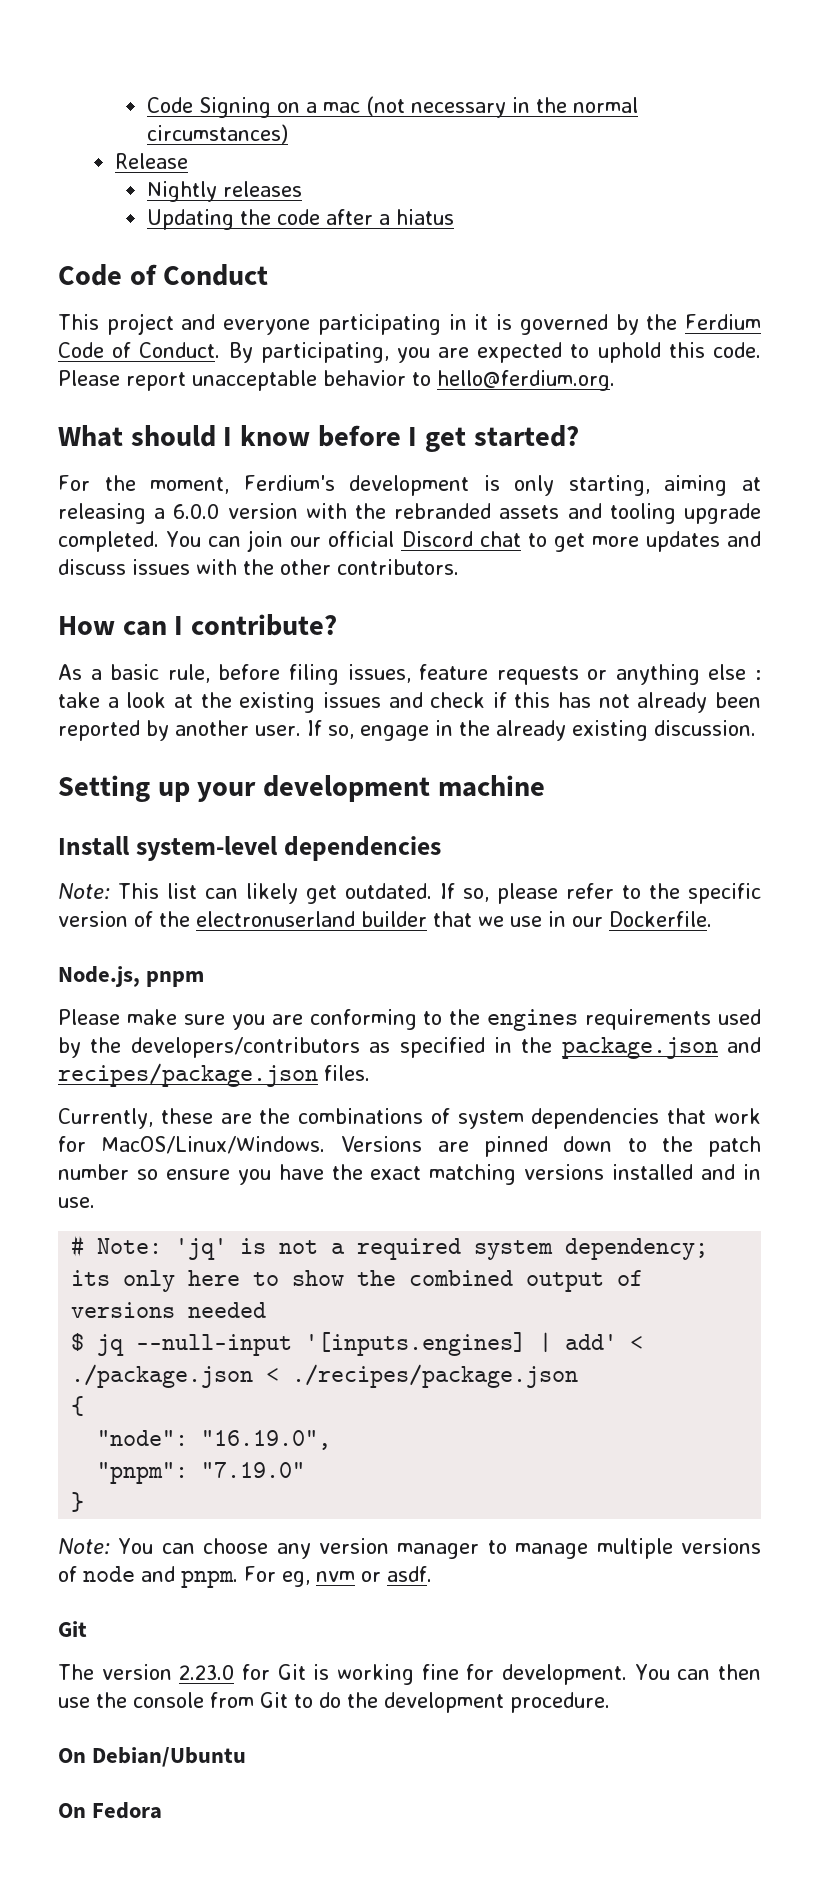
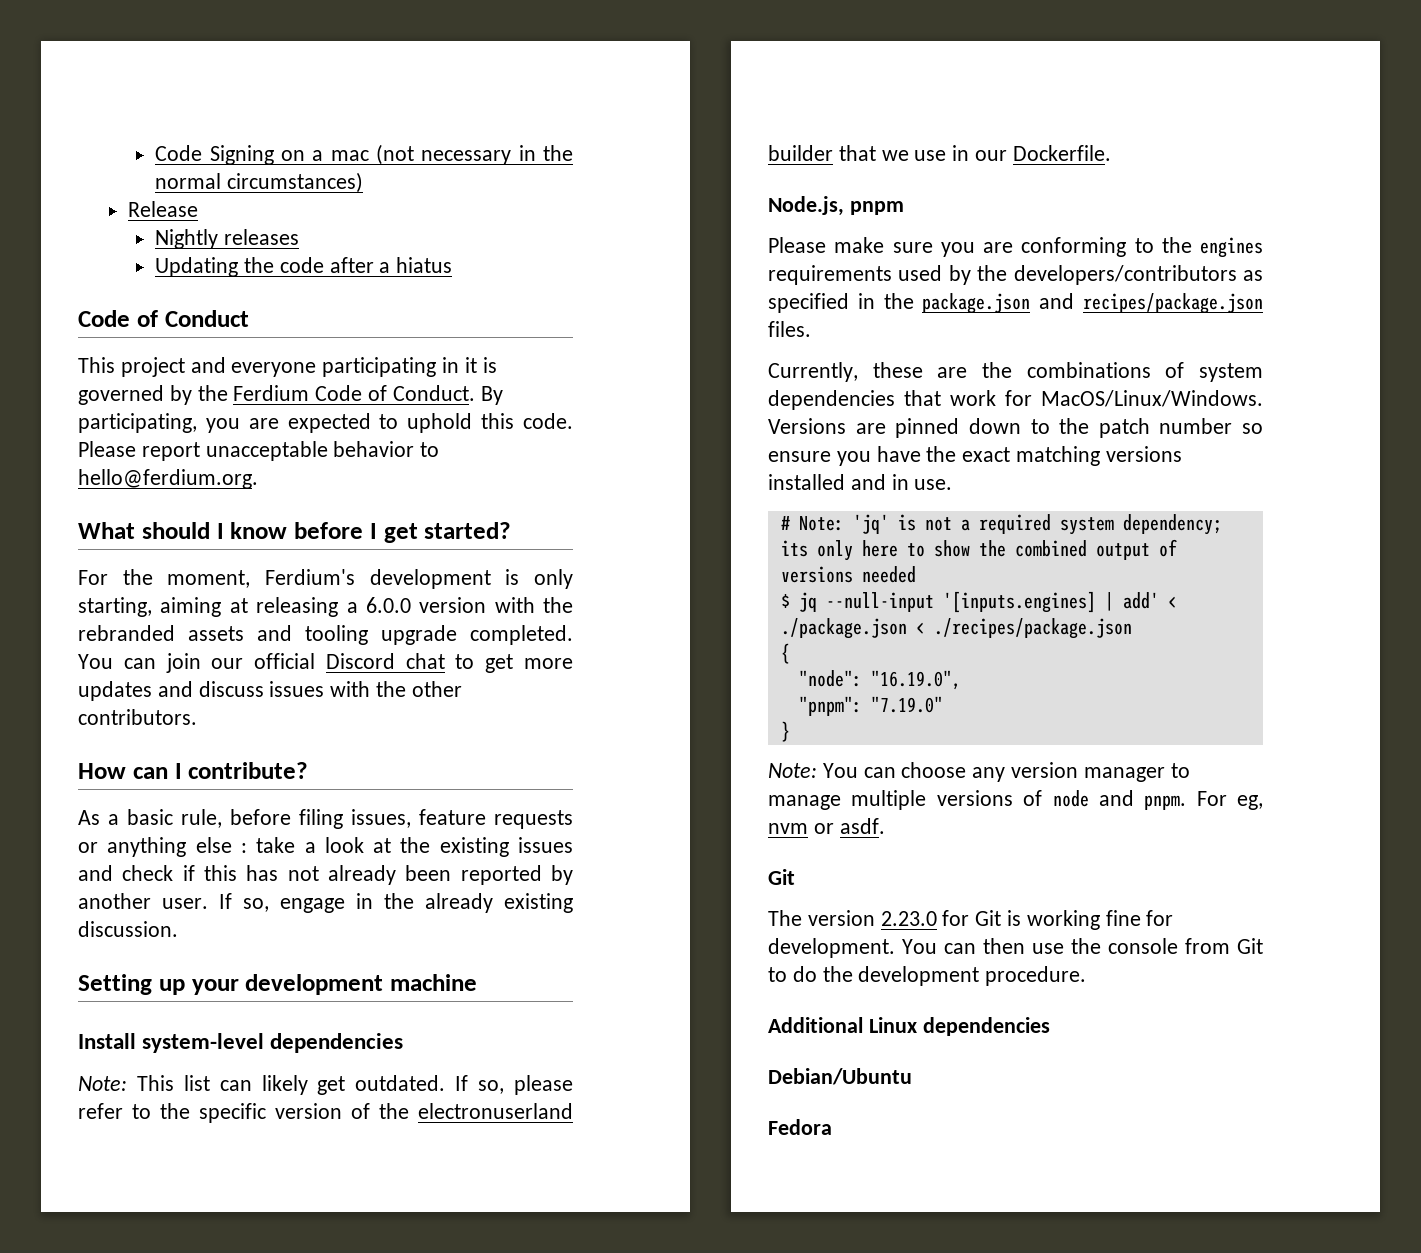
[58,1748,86,1763] On -> [768,1017,1050,1036] Additional Linux dependencies //
[58,1803,86,1818] On -> (912, 1076) none

